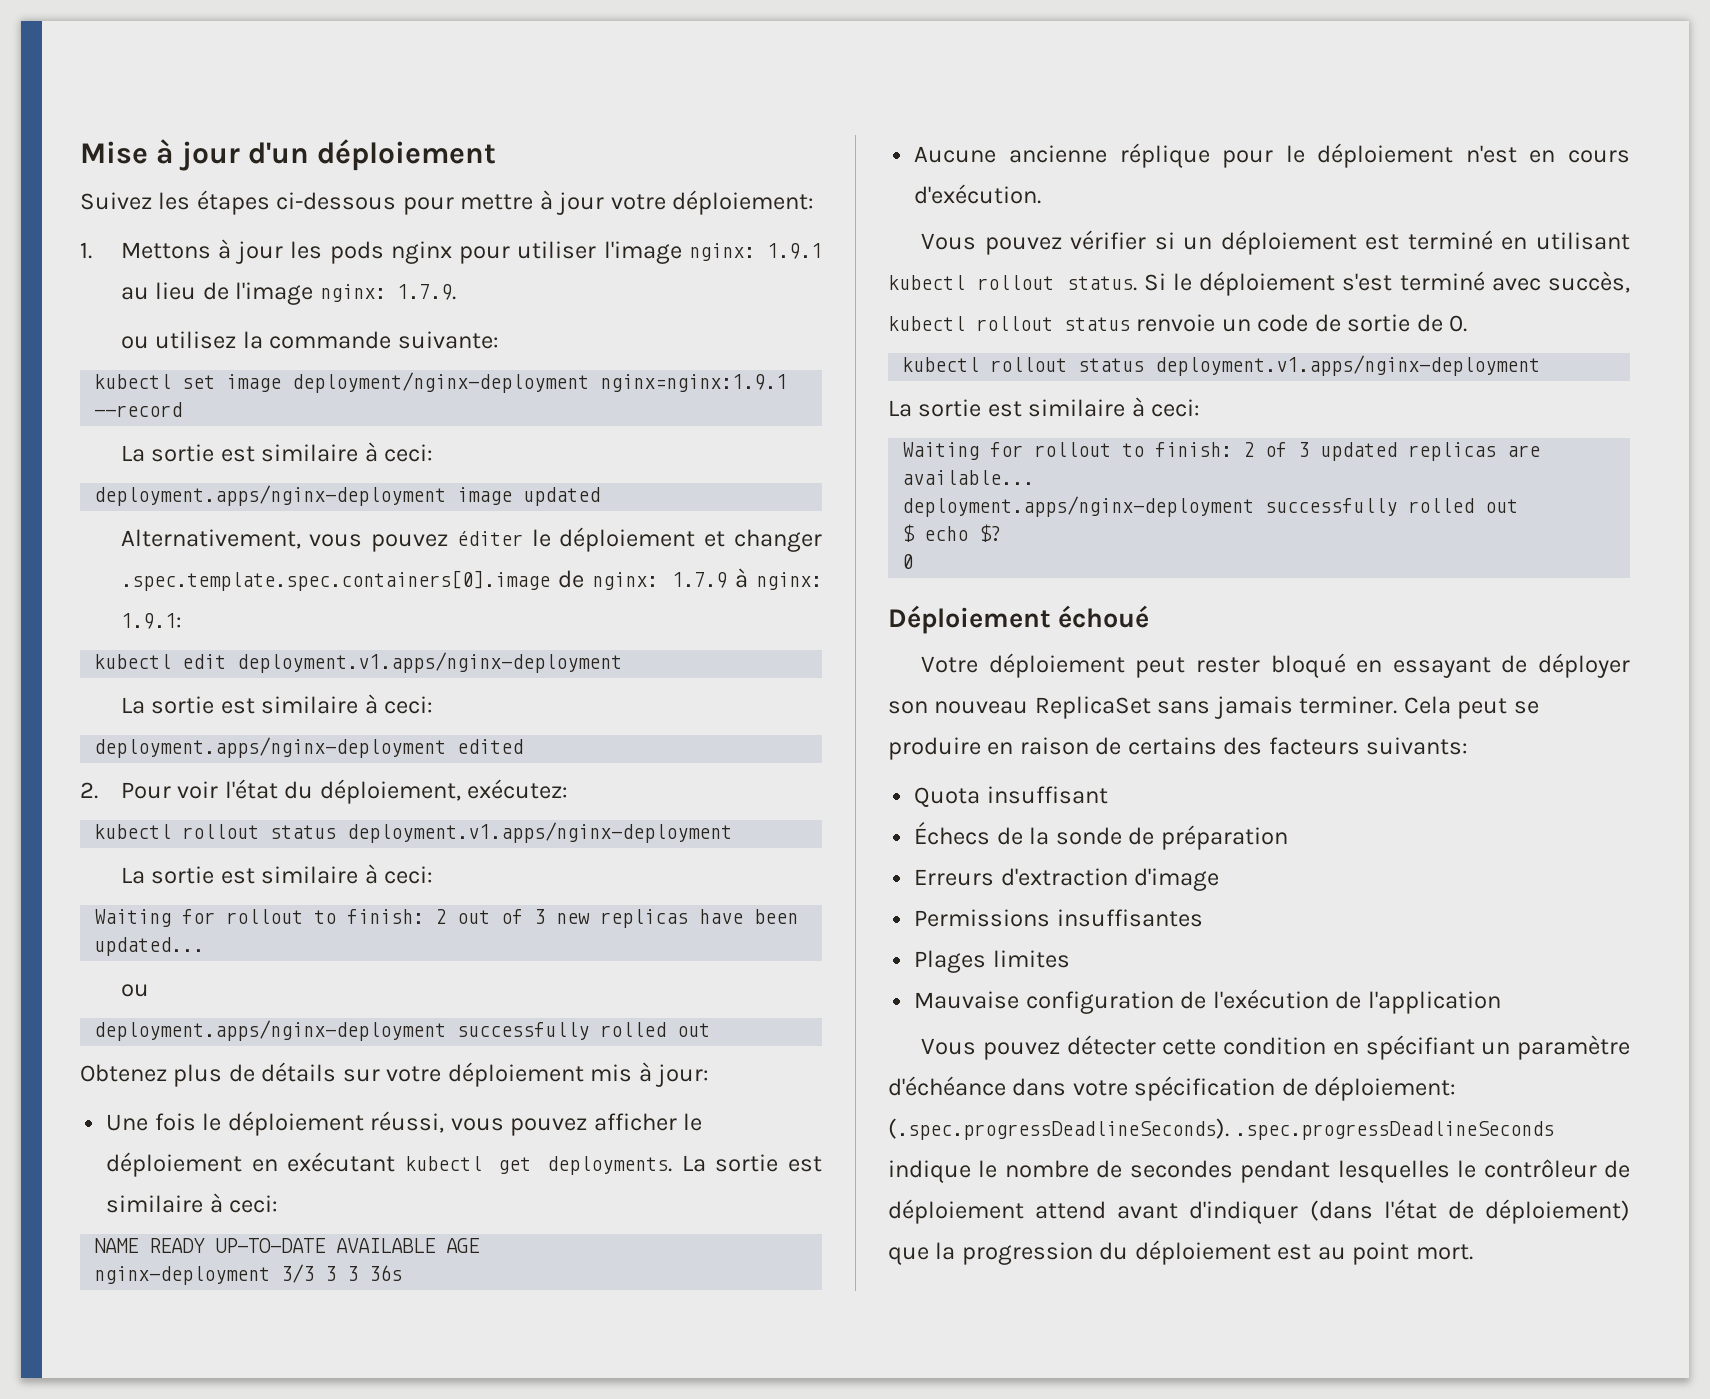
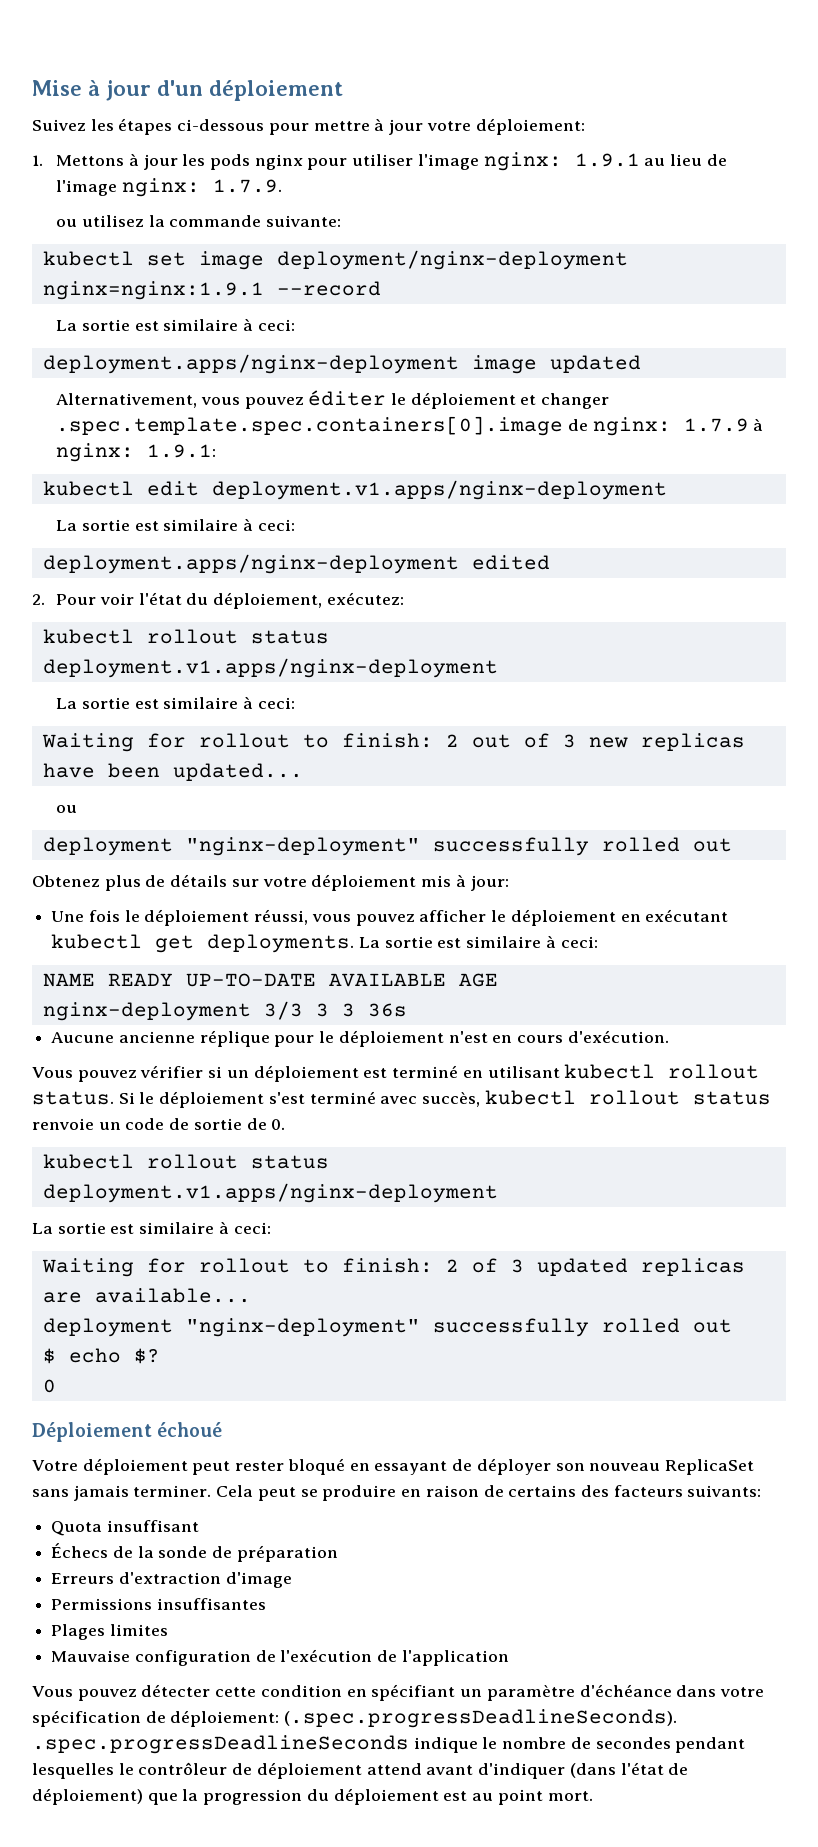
[94,1020,447,1041] deployment.apps/nginx-deployment -> [42,837,420,856] deployment "nginx-deployment"
[902,496,1255,517] deployment.apps/nginx-deployment -> [42,1318,420,1337] deployment "nginx-deployment"

